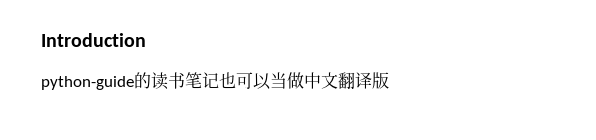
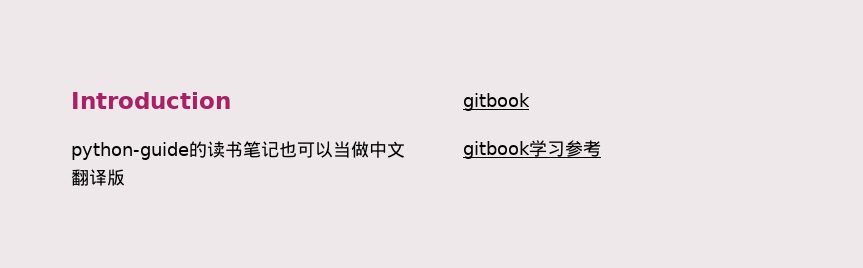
(389, 80) none -> [463,93,530,111] [463,140,601,159] // gitbook // gitbook学习参考

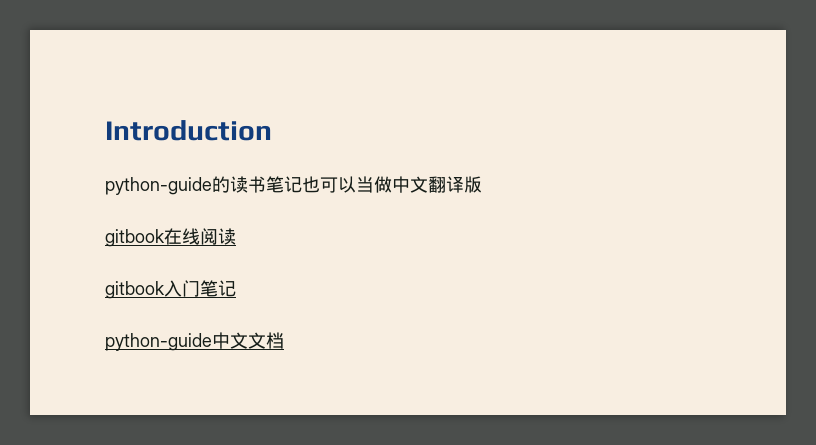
[463,140,601,159] // gitbook学习参考 -> [164,228,236,245] [105,280,236,299] [105,332,284,351] 在线阅读 // gitbook入门笔记 // python-guide中文文档

